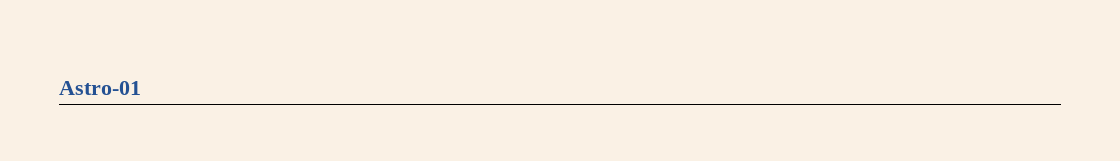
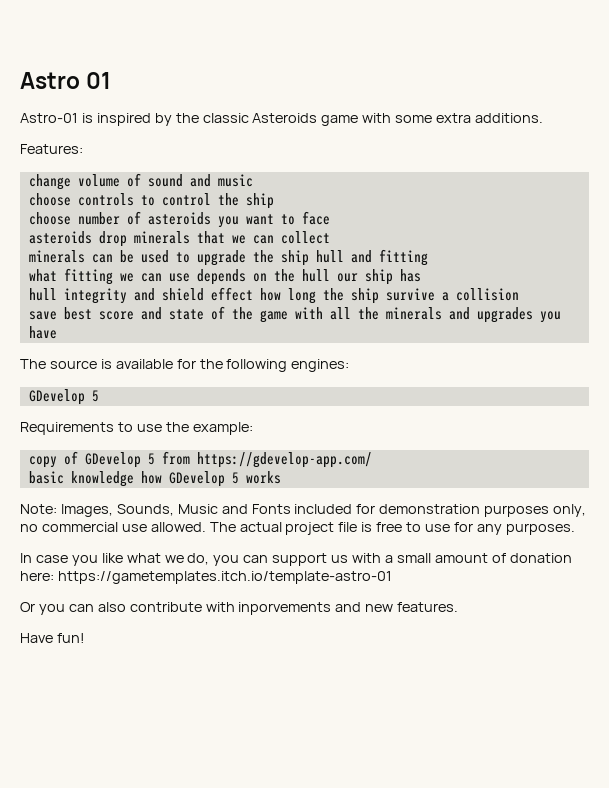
[59,81,141,95] Astro-01 -> [20,72,112,89] [20,113,544,126] [20,144,83,154] [28,173,253,190] [28,193,274,209] [28,211,330,228] [28,231,330,247] [28,249,428,266] [28,268,421,285] [28,287,519,304] [28,306,561,323] [28,326,57,339] [20,359,350,372] [28,389,99,405] [20,422,253,435] [28,451,372,468] [28,471,281,487] [20,504,587,517] [20,522,575,535] [20,553,572,566] [20,571,392,584] [20,602,459,615] [20,633,85,643] Astro 01 // Astro-01 is inspired by the classic Asteroids game with some extra additions. // Features: // change volume of sound and music // choose controls to control the ship // choose number of asteroids you want to face // asteroids drop minerals that we can collect // minerals can be used to upgrade the ship hull and fitting // what fitting we can use depends on the hull our ship has // hull integrity and shield effect how long the ship survive a collision // save best score and state of the game with all the minerals and upgrades you have // The source is available for the following engines: // GDevelop 5 // Requirements to use the example: // copy of GDevelop 5 from https://gdevelop-app.com/ // basic knowledge how GDevelop 5 works // Note: Images, Sounds, Music and Fonts included for demonstration purposes only, no commercial use allowed. The actual project file is free to use for any purposes. // In case you like what we do, you can support us with a small amount of donation here: https://gametemplates.itch.io/template-astro-01 // Or you can also contribute with inporvements and new features. // Have fun!

